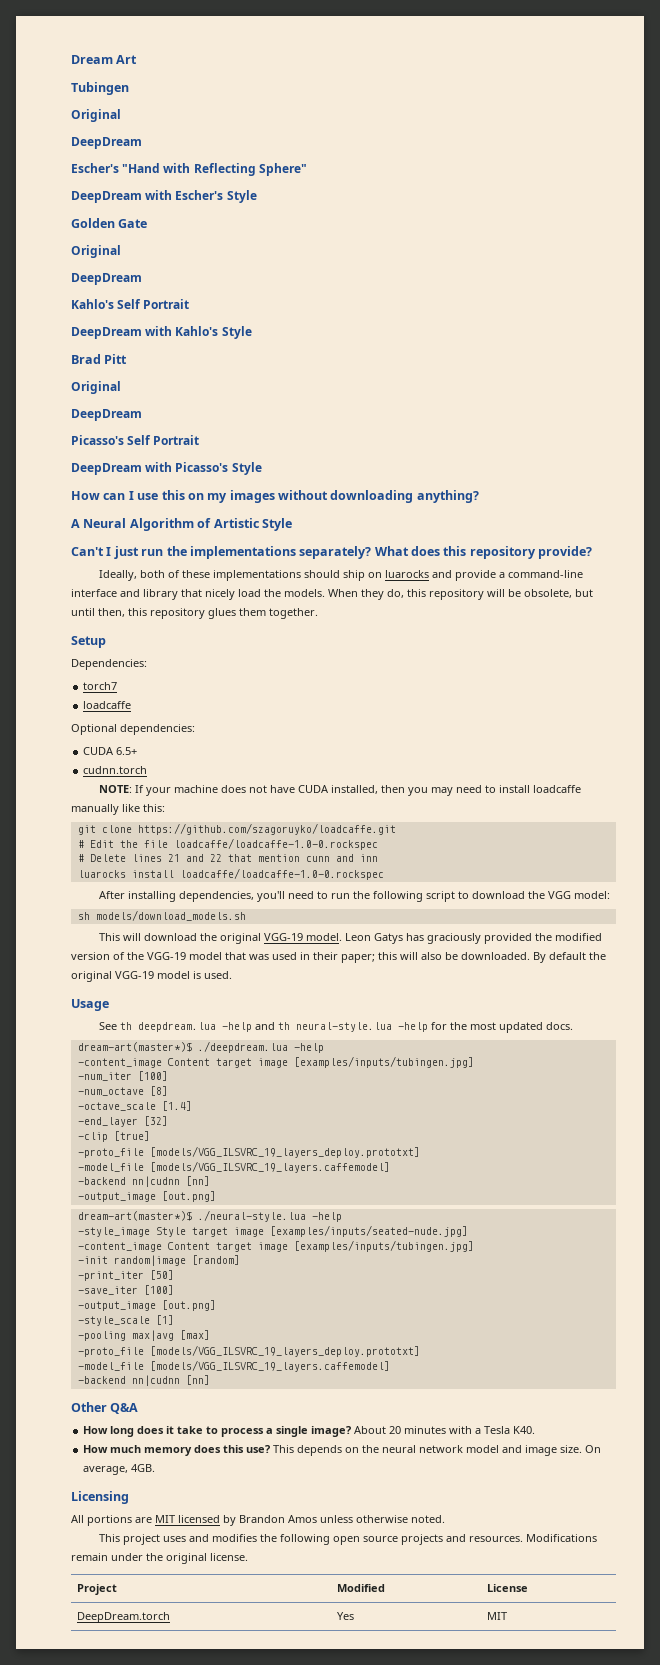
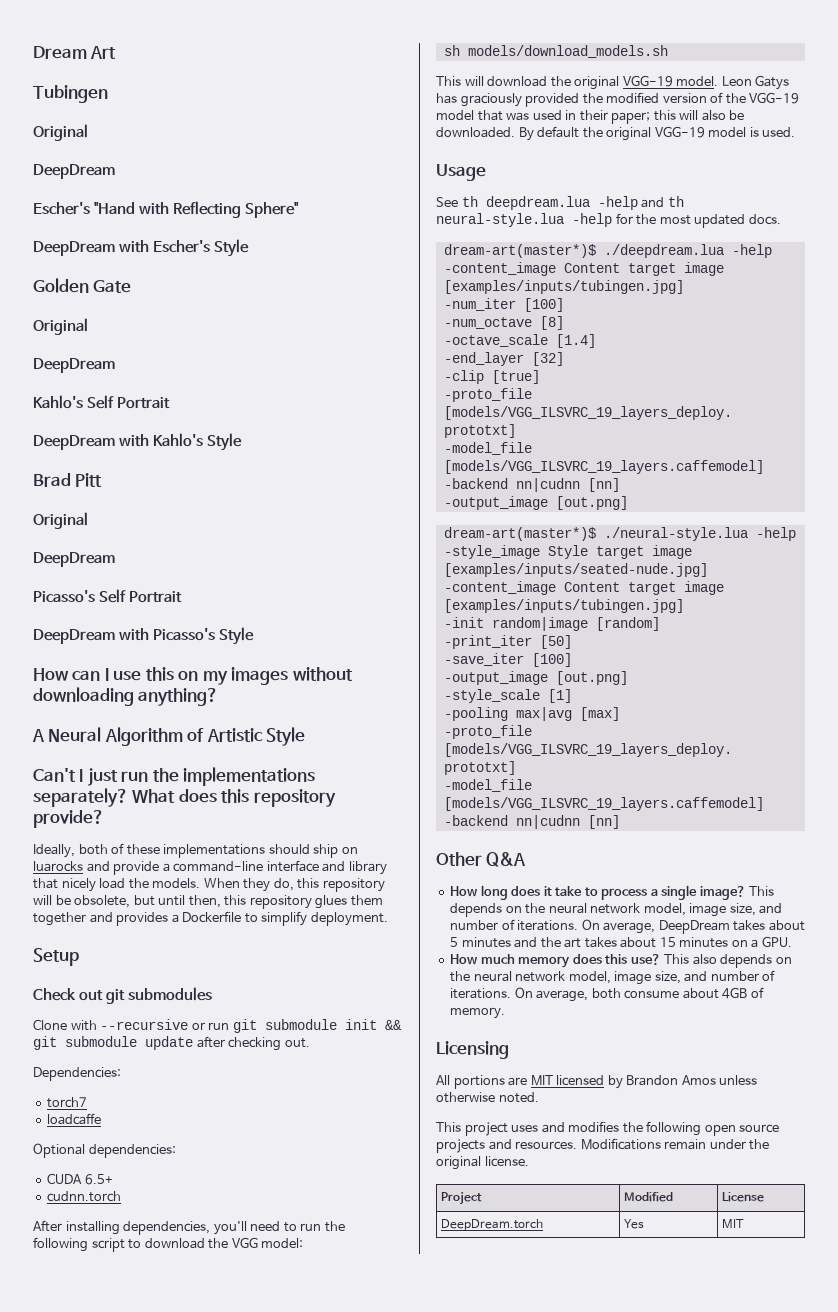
[269,608,318,619] [71,636,106,648] together. // Setup -> [33,911,388,926] [33,948,79,966] [33,987,213,1004] [33,1019,402,1033] [33,1036,310,1051] together and provides a Dockerfile to simplify deployment. // Setup // Check out git submodules // Clone with --recursive or run git submodule init && git submodule update after checking out.
[98,785,581,796] [71,804,165,815] [77,823,396,835] [77,838,378,850] [77,854,378,862] [77,868,384,880] // NOTE: If your machine does not have CUDA installed, then you may need to install loadcaffe manually like this: // git clone https://github.com/szagoruyko/loadcaffe.git // # Edit the file loadcaffe/loadcaffe-1.0-0.rockspec // # Delete lines 21 and 22 that mention cunn and inn // luarocks install loadcaffe/loadcaffe-1.0-0.rockspec -> (122, 1196) none
[354,1426,536,1434] About 20 minutes with a Tesla K40. -> [749,886,775,896] [450,903,783,917] [450,919,805,934] [450,936,792,948] This depends on the neural network model, image size, and number of iterations. On average, DeepDream takes about 5 minutes and the art takes about 15 minutes on a GPU.
[297,1445,602,1456] [83,1464,156,1475] depends on the neural network model and image size. On average, 4GB. -> [692,954,792,968] [450,970,776,985] [450,987,764,1002] [450,1007,506,1019] also depends on the neural network model, image size, and number of iterations. On average, both consume about 4GB of memory.

